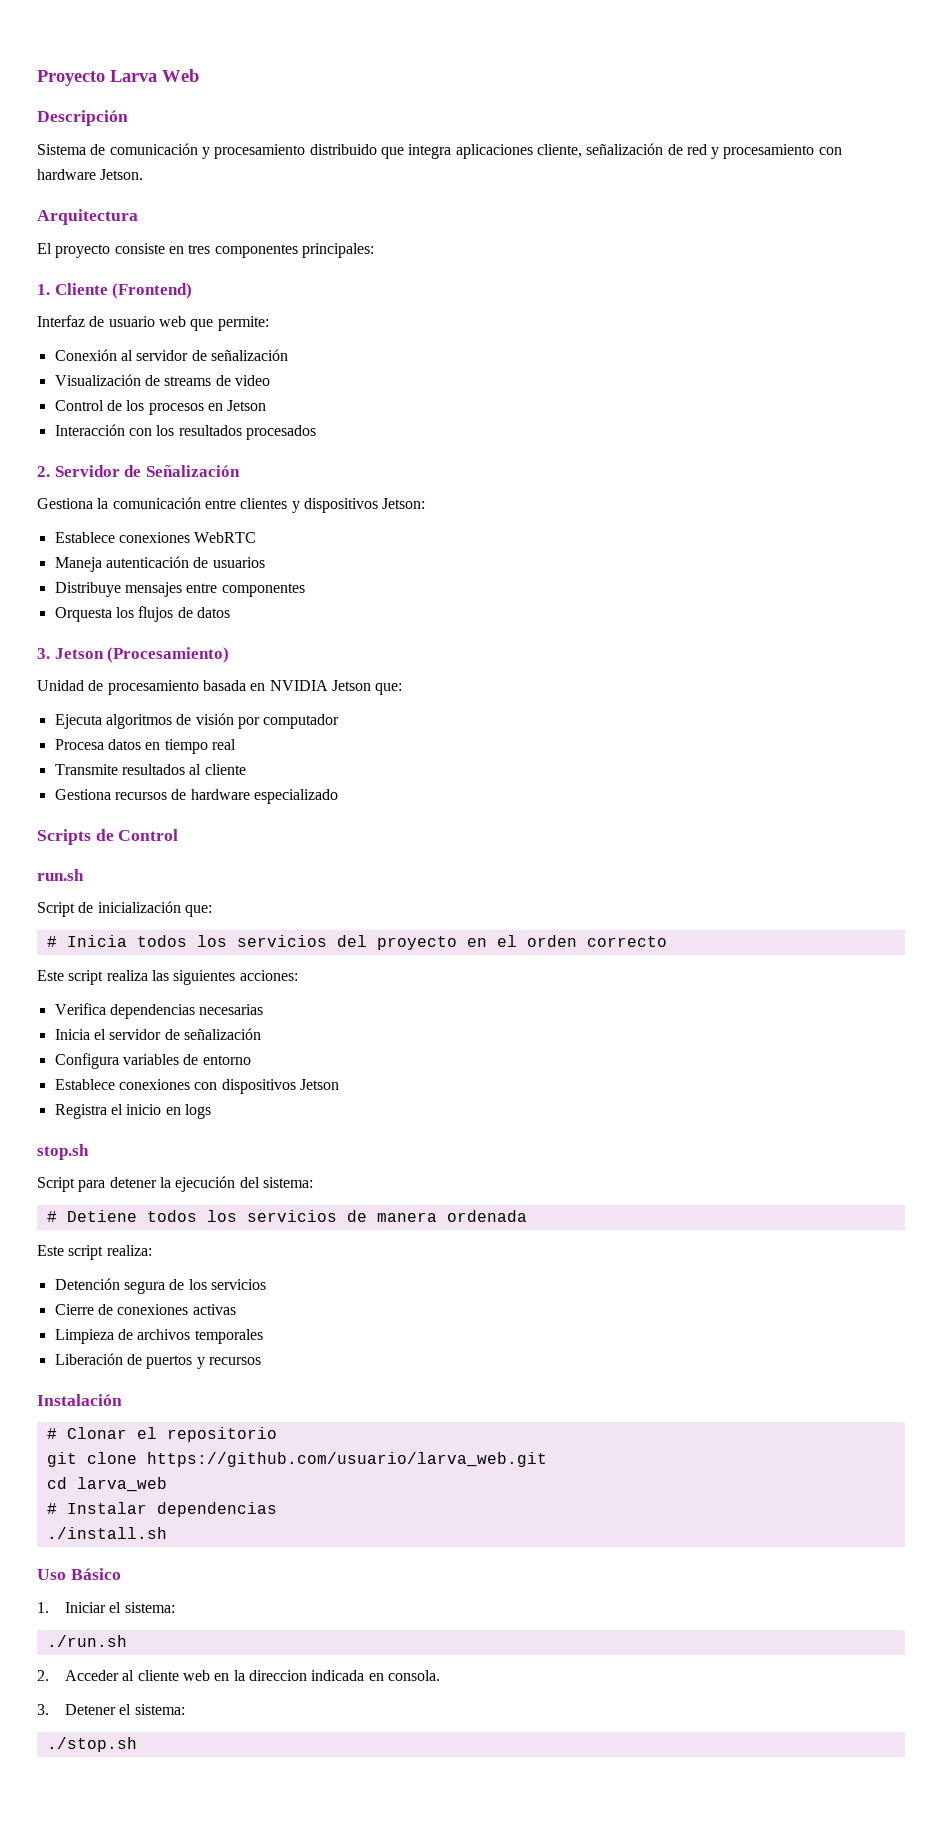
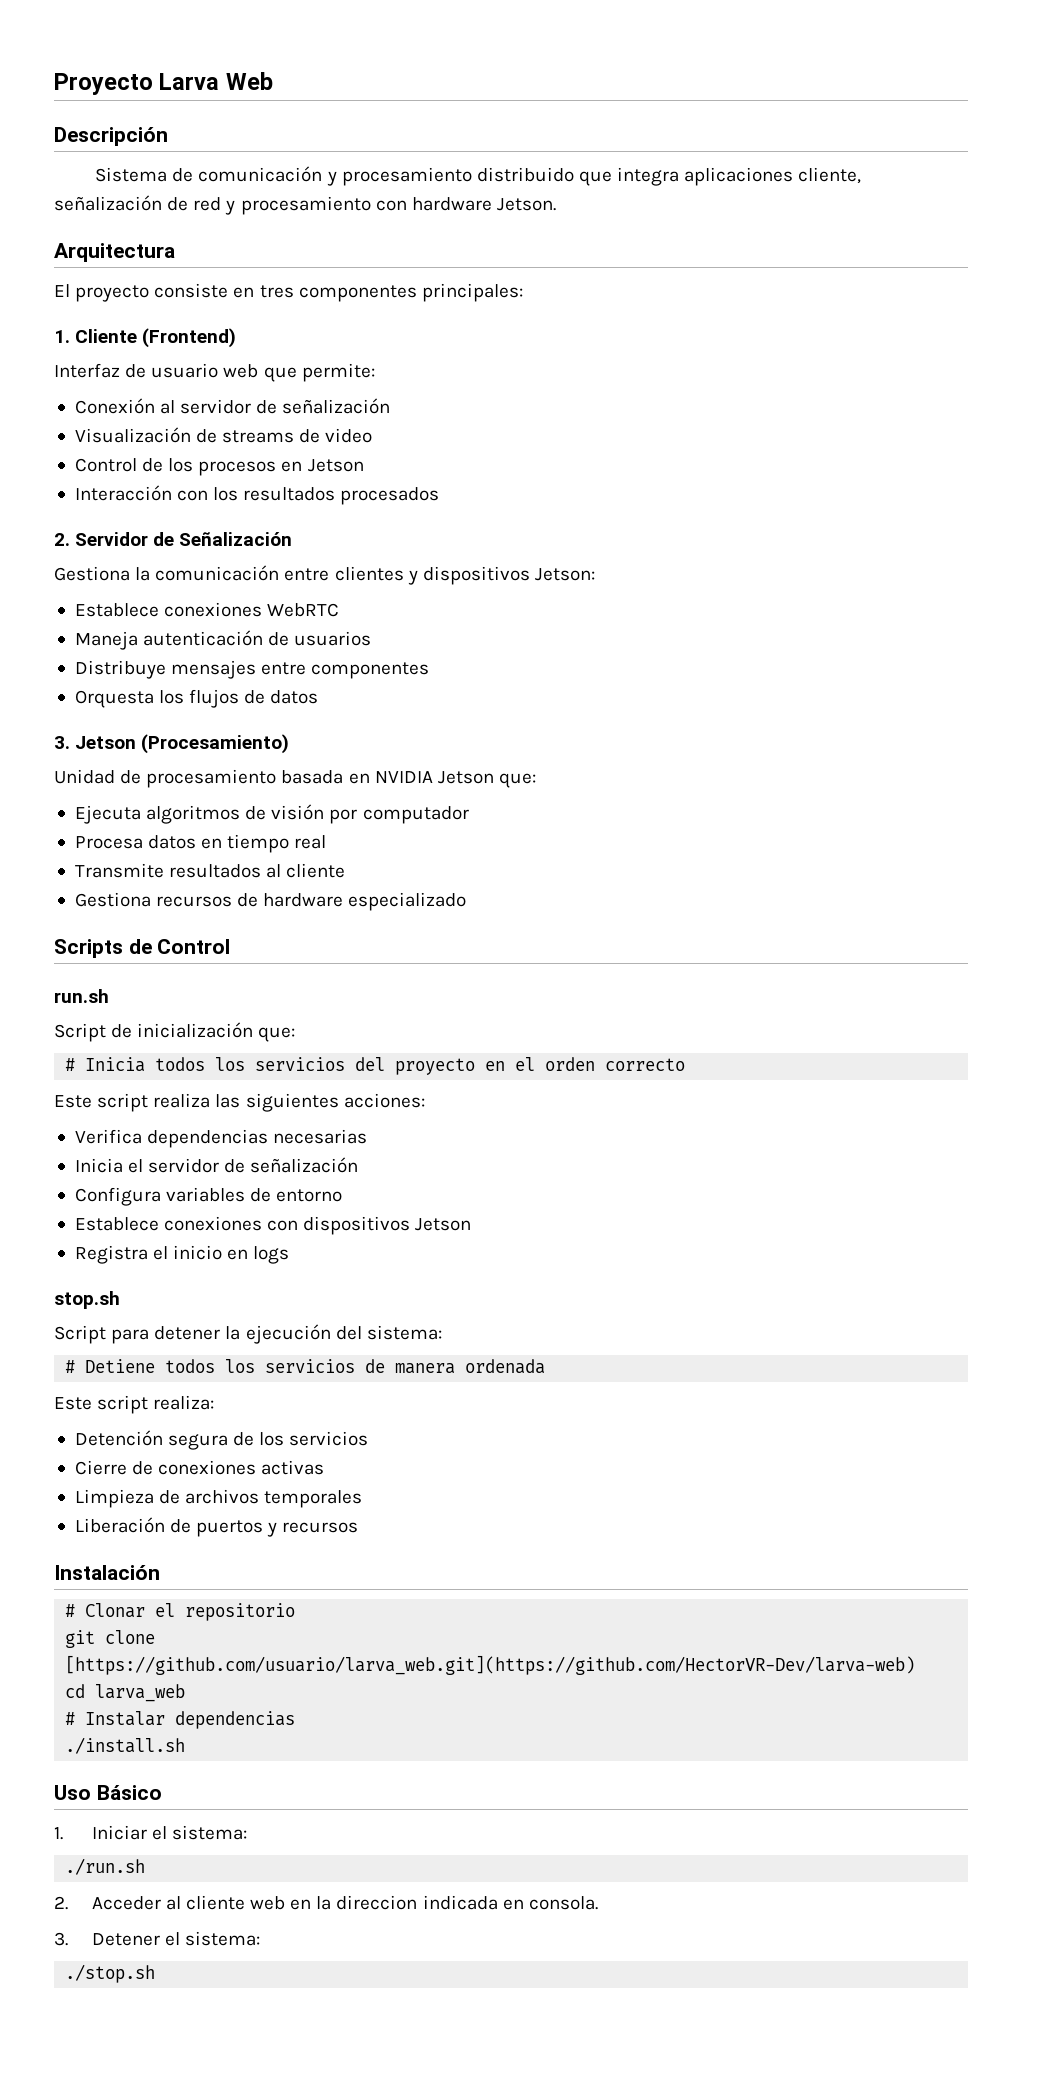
[146,1452,547,1467] https://github.com/usuario/larva_web.git -> [65,1655,916,1675] [https://github.com/usuario/larva_web.git](https://github.com/HectorVR-Dev/larva-web)

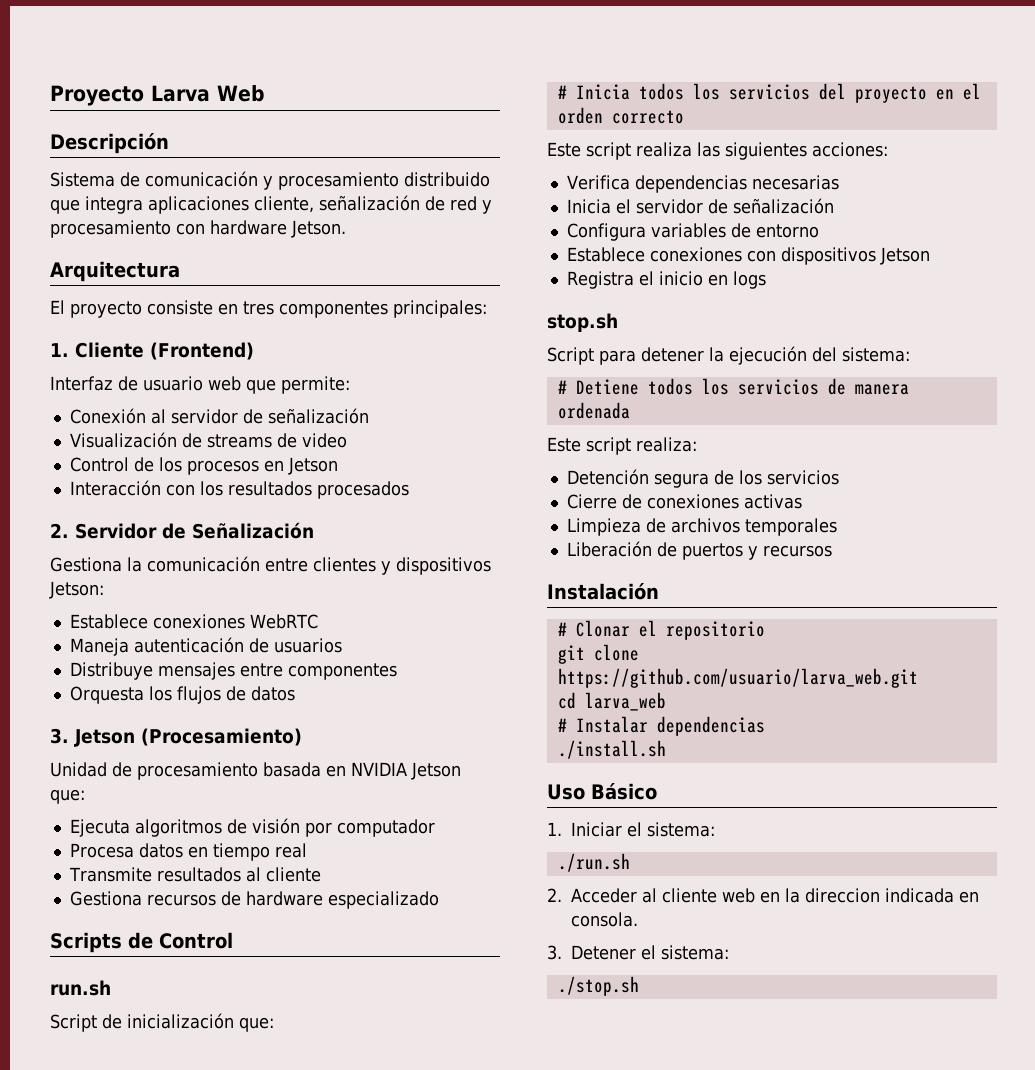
[65,1655,916,1675] [https://github.com/usuario/larva_web.git](https://github.com/HectorVR-Dev/larva-web) -> [557,668,918,688] https://github.com/usuario/larva_web.git

